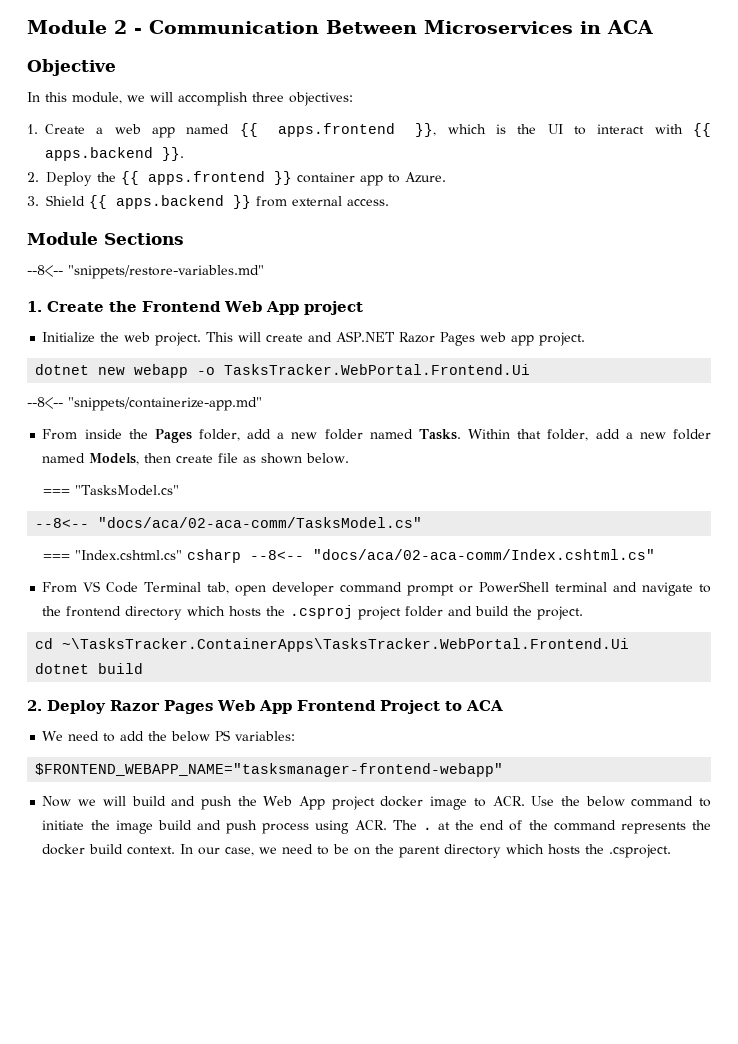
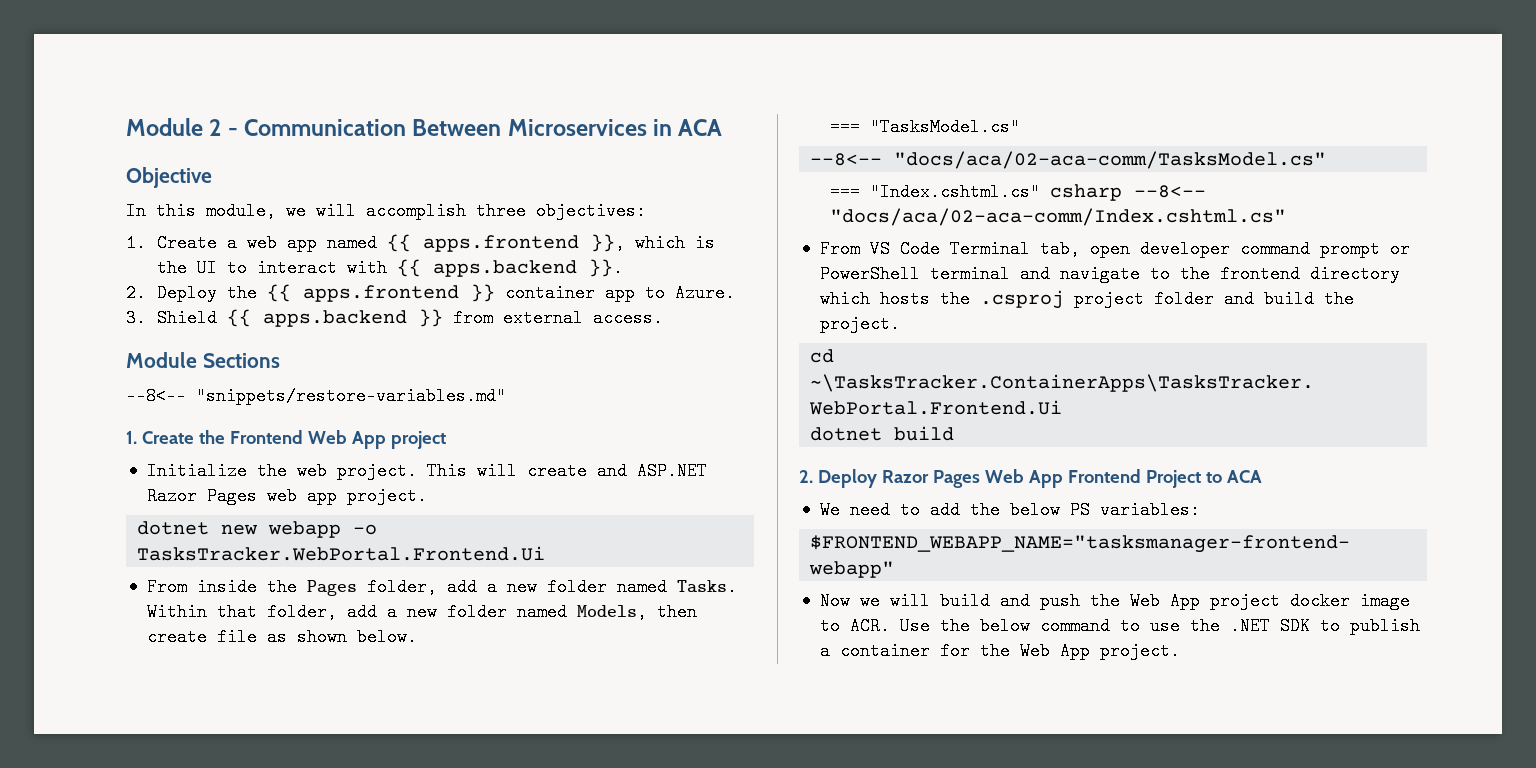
[27,397,262,411] // --8<-- "snippets/containerize-app.md" -> (546, 553) none
[42,820,711,834] [42,844,672,858] initiate the image build and push process using ACR. The . at the end of the command represents the docker build context. In our case, we need to be on the parent directory which hosts the .csproject. -> [1149,617,1420,635] [819,642,1180,660] use the .NET SDK to publish a container for the Web App project.

